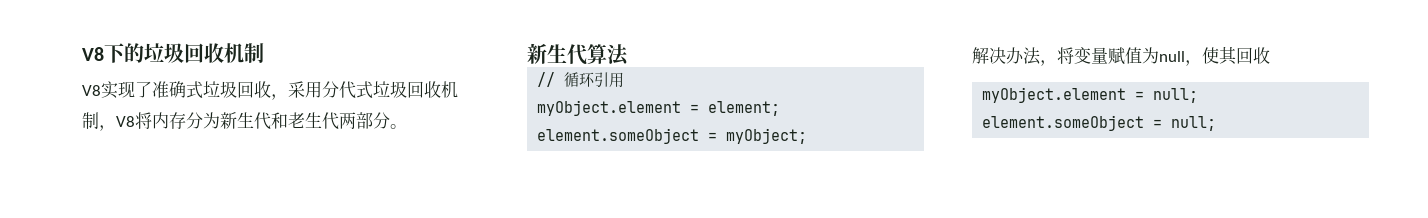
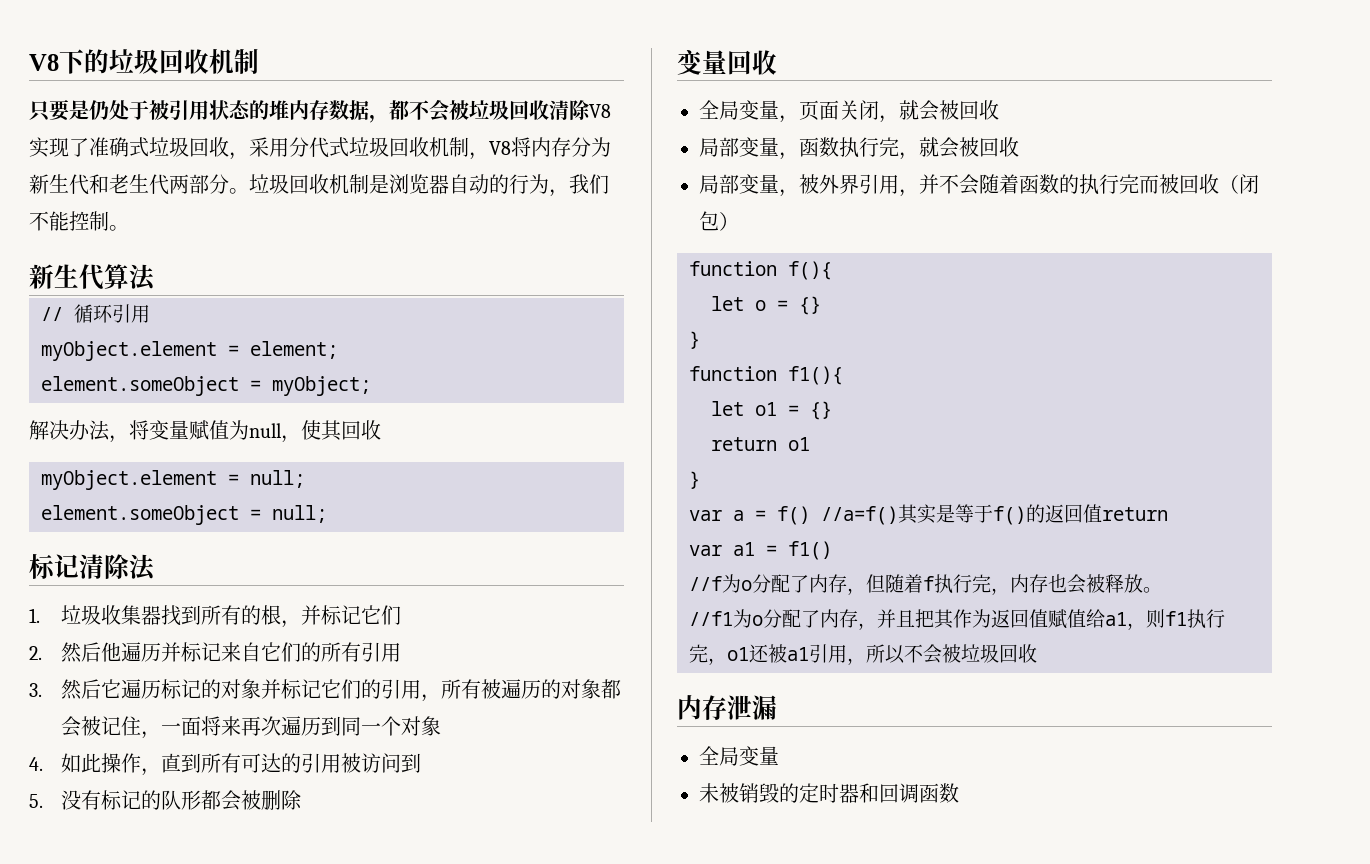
(264, 53) none -> [29,99,591,123] 只要是仍处于被引用状态的堆内存数据，都不会被垃圾回收清除
(407, 126) none -> [249,174,609,197] [29,211,129,231] 垃圾回收机制是浏览器自动的行为，我们不能控制。
(1217, 123) none -> [29,554,156,581] [29,605,401,628] [29,642,401,663] [29,679,621,702] [60,716,441,739] [29,753,421,776] [29,790,302,811] [677,49,777,75] [699,100,999,123] [699,137,1019,160] [699,174,1259,197] [699,211,739,231] [689,261,832,280] [711,296,821,315] [689,331,700,349] [689,366,843,385] [711,401,832,420] [711,437,810,451] [689,471,700,489] [689,504,1168,525] [689,541,832,560] [689,574,1162,595] [689,609,1225,630] [689,644,1037,665] [677,695,777,720] [699,746,779,766] [699,783,959,803] // 标记清除法 // 1.垃圾收集器找到所有的根，并标记它们 // 2.然后他遍历并标记来自它们的所有引用 // 3.然后它遍历标记的对象并标记它们的引用，所有被遍历的对象都会被记住，一面将来再次遍历到同一个对象 // 4.如此操作，直到所有可达的引用被访问到 // 5.没有标记的队形都会被删除 // 变量回收 // 全局变量，页面关闭，就会被回收 // 局部变量，函数执行完，就会被回收 // 局部变量，被外界引用，并不会随着函数的执行完而被回收（闭包） // function f(){ // let o = {} // } // function f1(){ // let o1 = {} // return o1 // } // var a = f() //a=f()其实是等于f()的返回值return // var a1 = f1() // //f为o分配了内存，但随着f执行完，内存也会被释放。 // //f1为o分配了内存，并且把其作为返回值赋值给a1，则f1执行完，o1还被a1引用，所以不会被垃圾回收 // 内存泄漏 // 全局变量 // 未被销毁的定时器和回调函数

